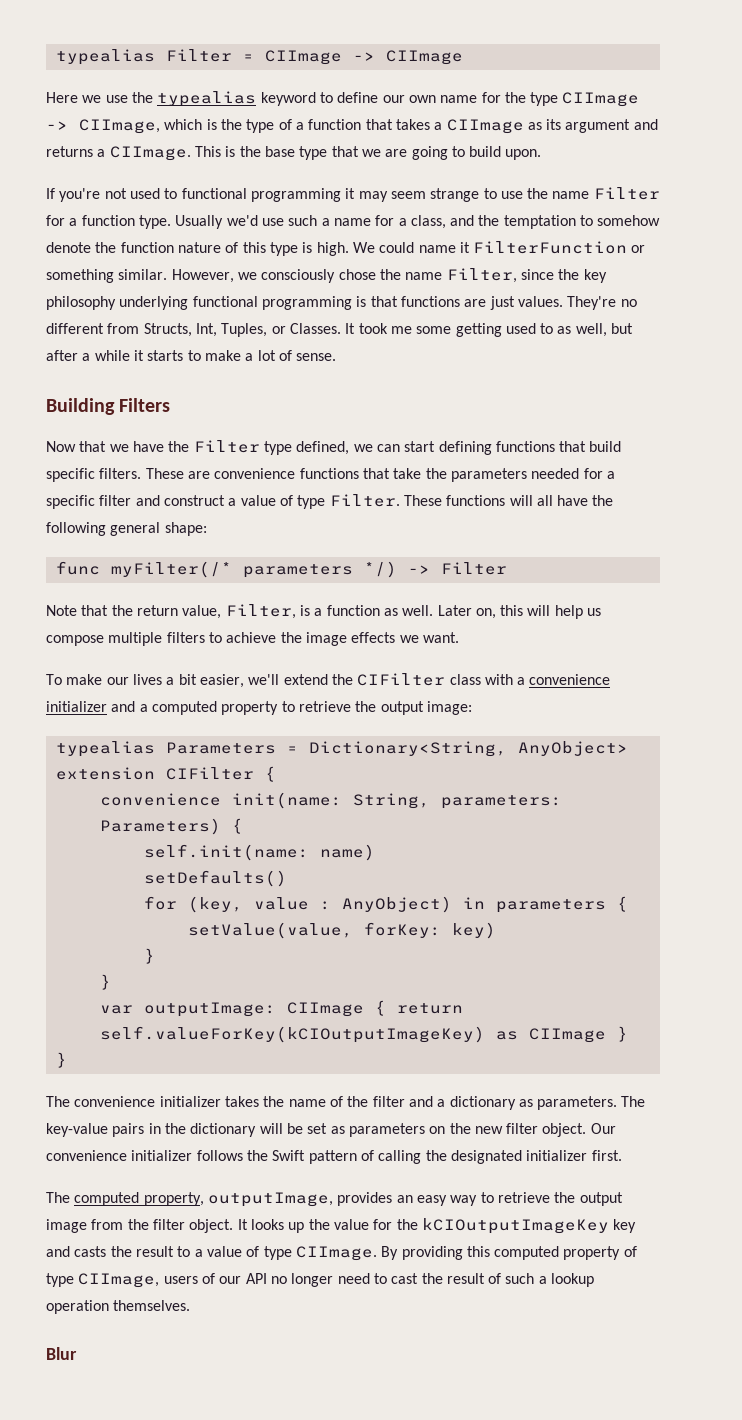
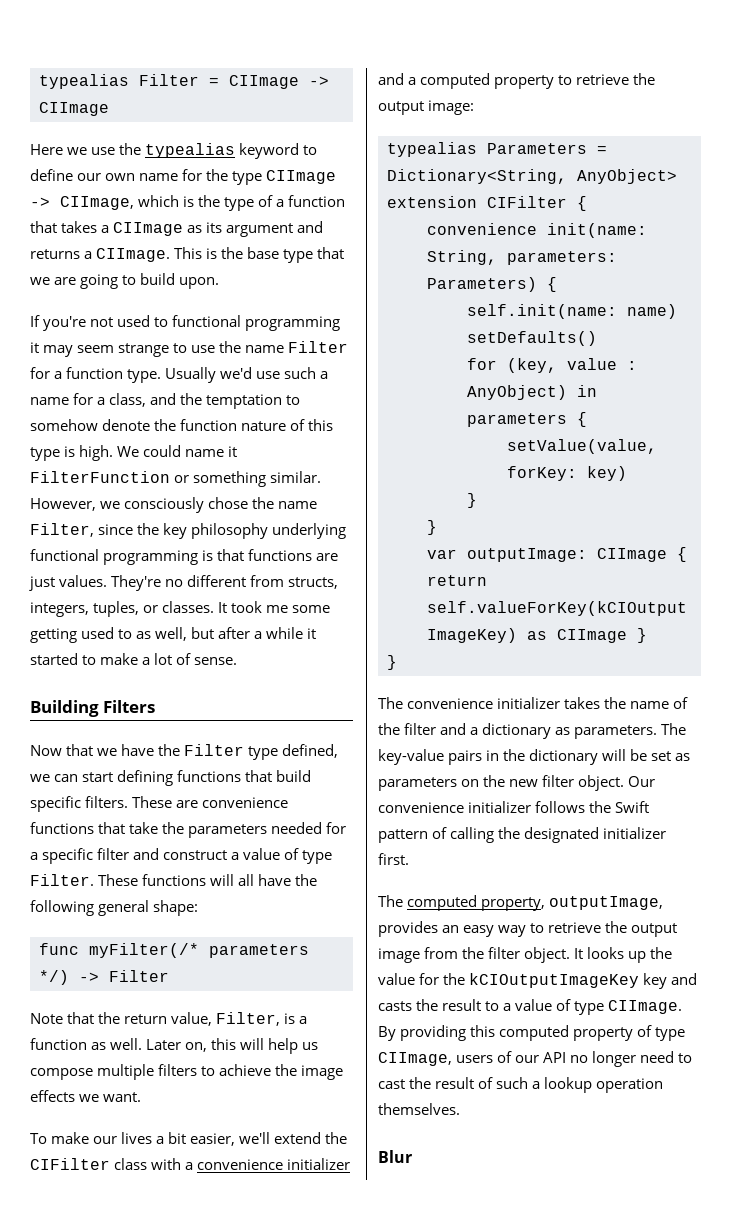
[143,323,341,337] Structs, Int, Tuples, or Classes. -> [288,577,339,589] [30,601,215,617] structs, integers, tuples, or classes.
[147,350,184,361] starts -> [30,653,78,665] started

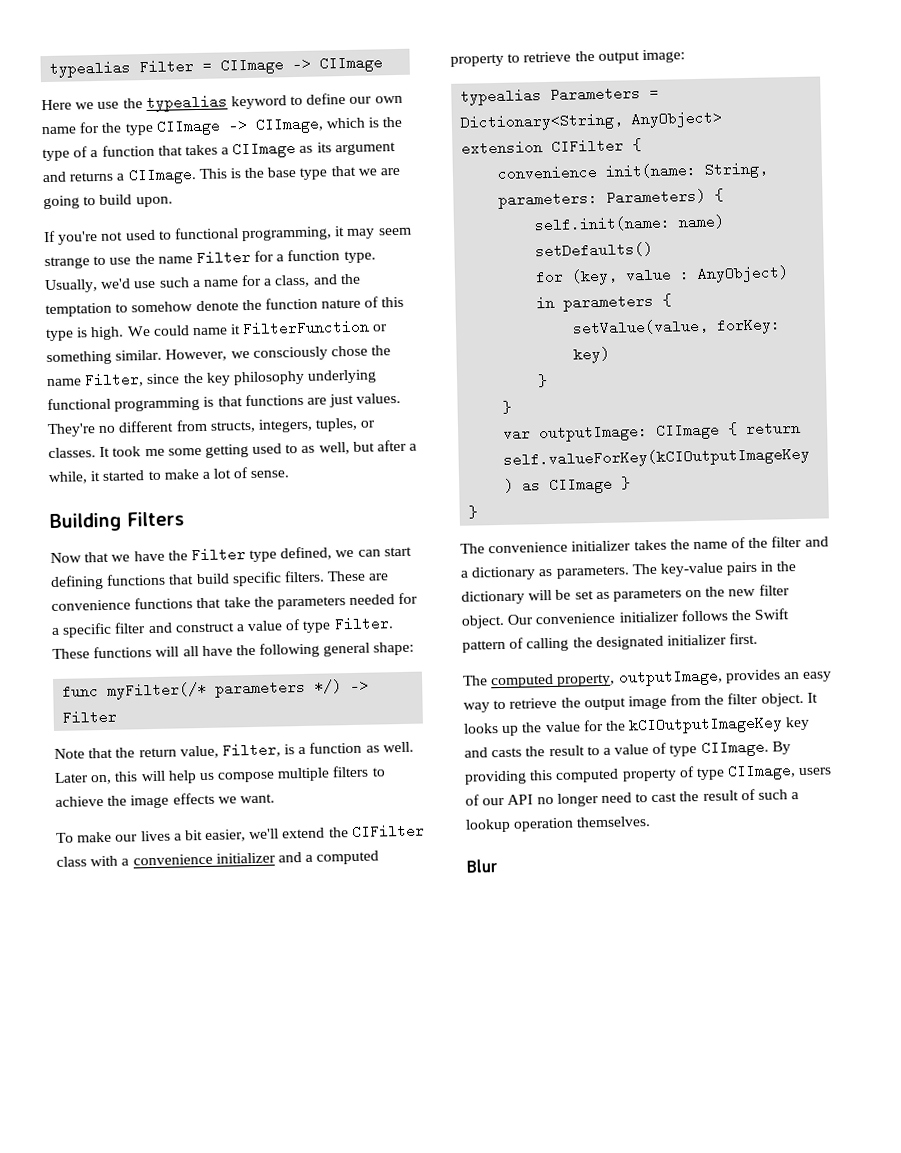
[245,316,341,331] programming -> [241,226,333,242] programming,
[165,367,217,383] Usually -> [44,279,98,294] Usually,
[266,627,304,639] while -> [48,471,88,485] while,

